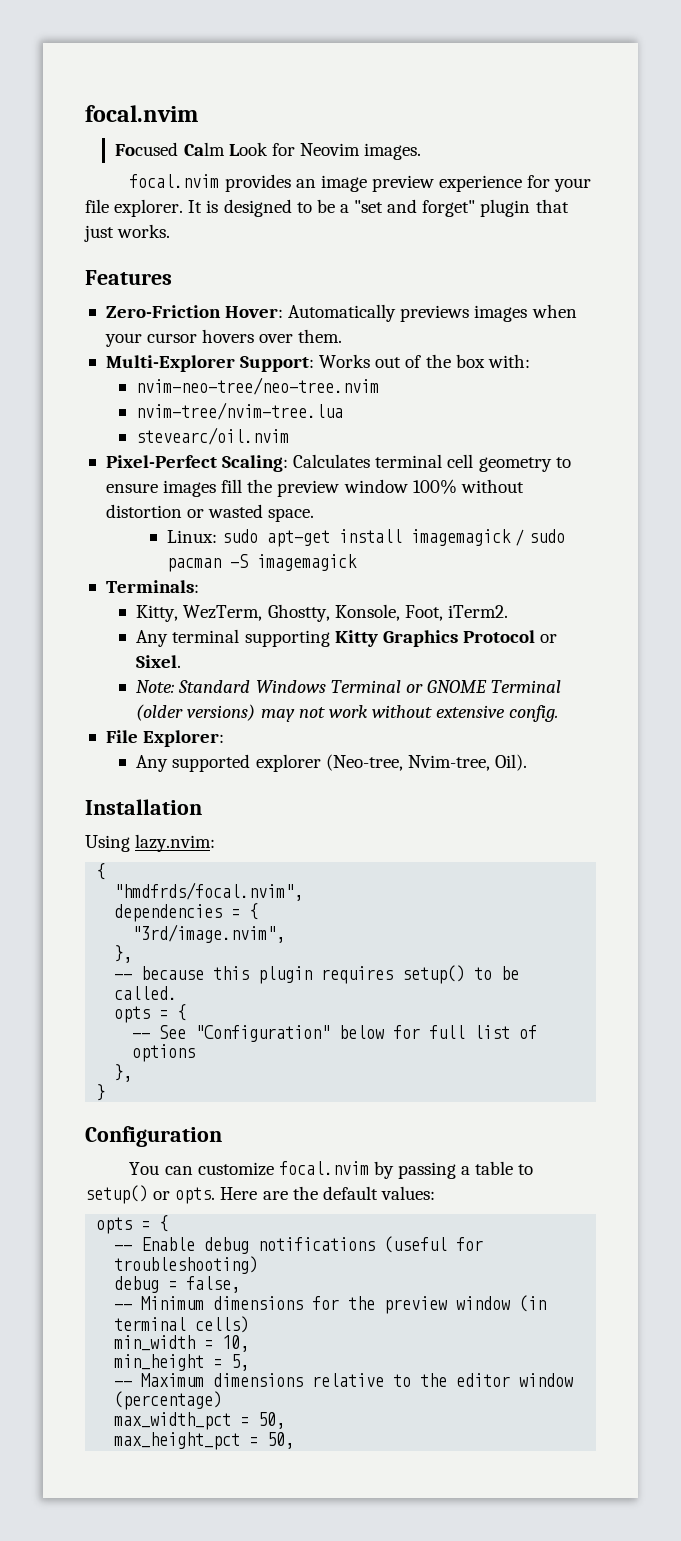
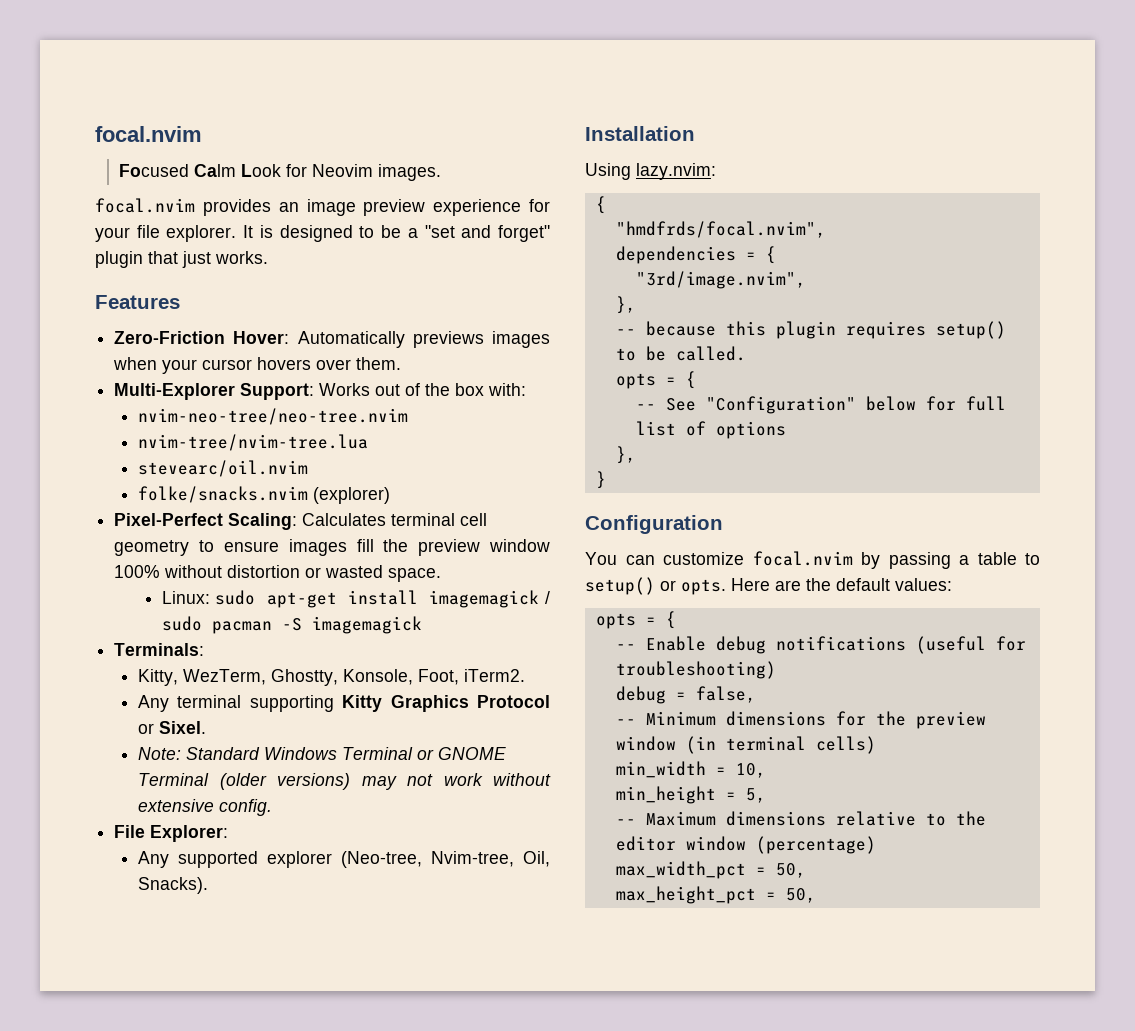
(290, 436) none -> [138,486,391,504] // folke/snacks.nvim (explorer)
[494,754,527,771] Oil). -> [523,851,550,867] [138,877,209,894] Oil, Snacks).

